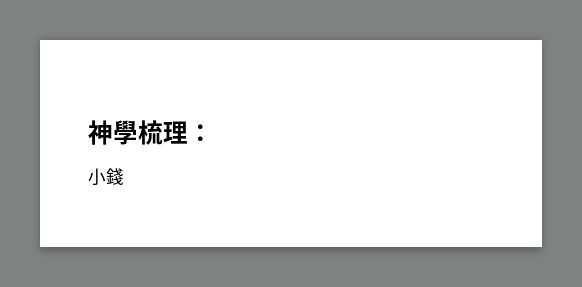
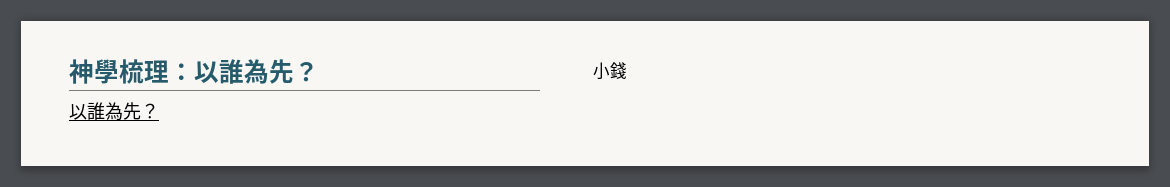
(213, 133) none -> [194,59,319,84] [69,102,159,121] 以誰為先？ // 以誰為先？

